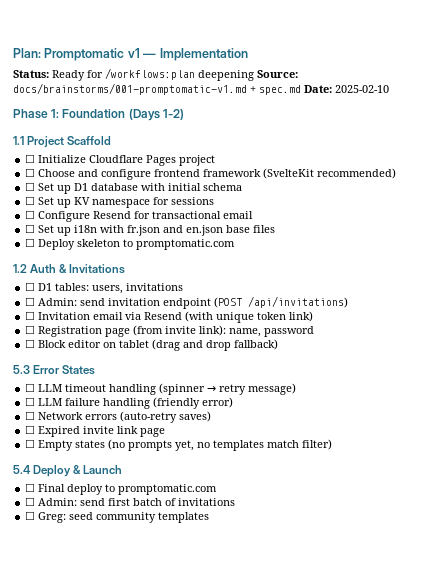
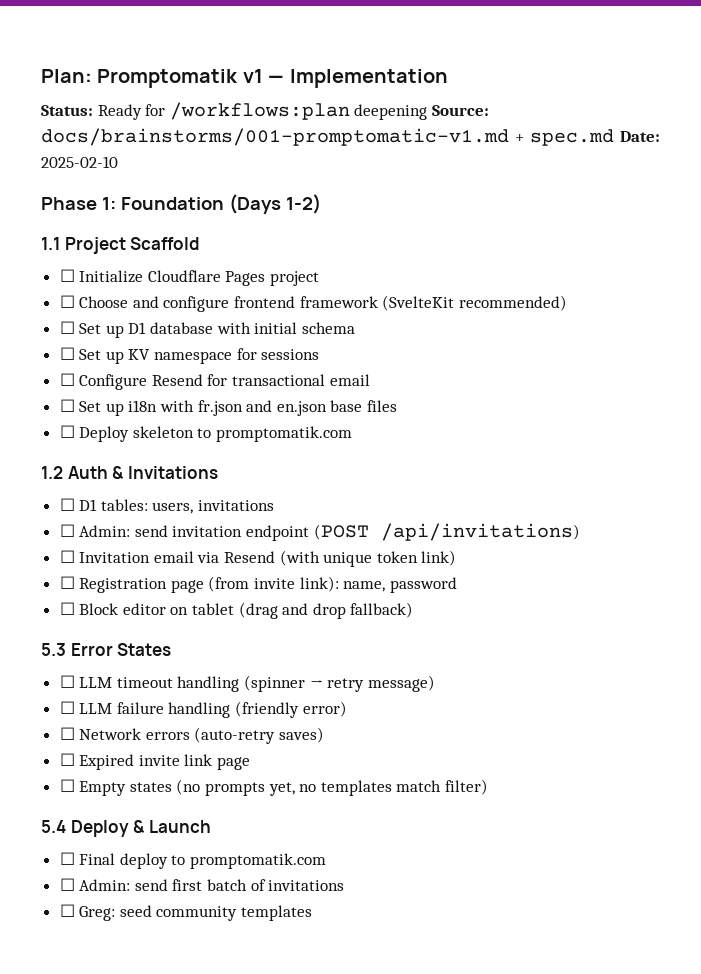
[44,48,125,61] Promptomatic -> [97,69,239,88] Promptomatik
[136,239,236,250] promptomatic.com -> [216,426,353,442] promptomatik.com
[118,484,218,495] promptomatic.com -> [190,853,327,869] promptomatik.com

